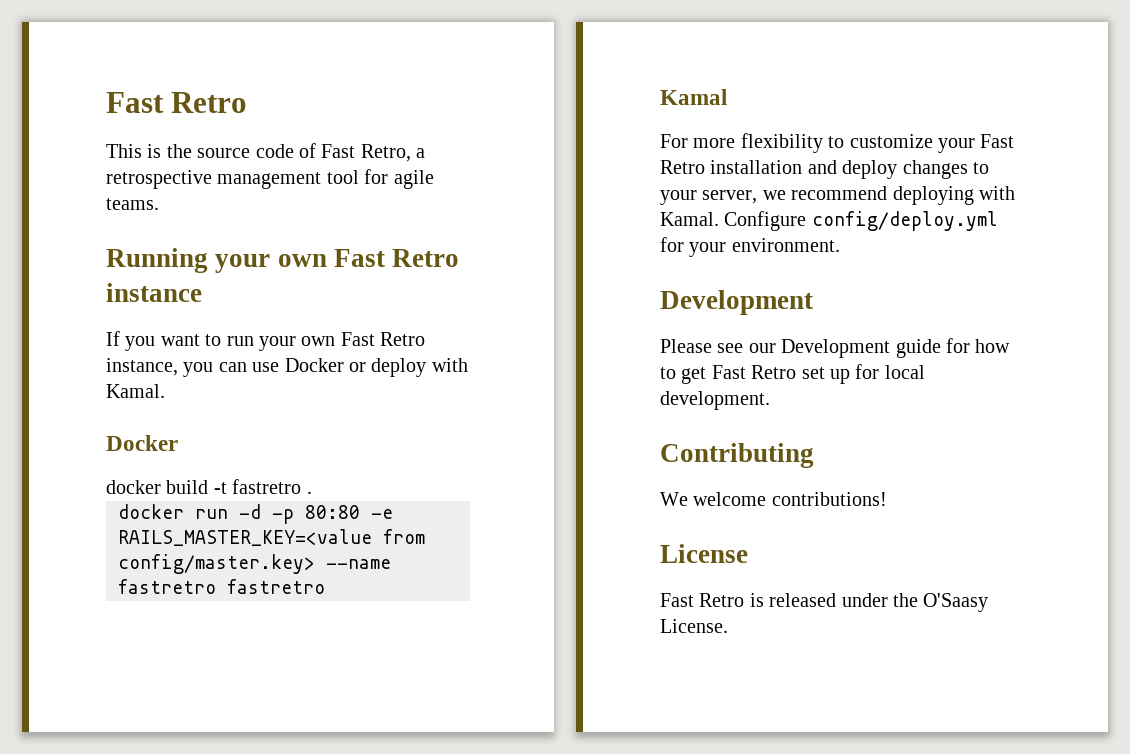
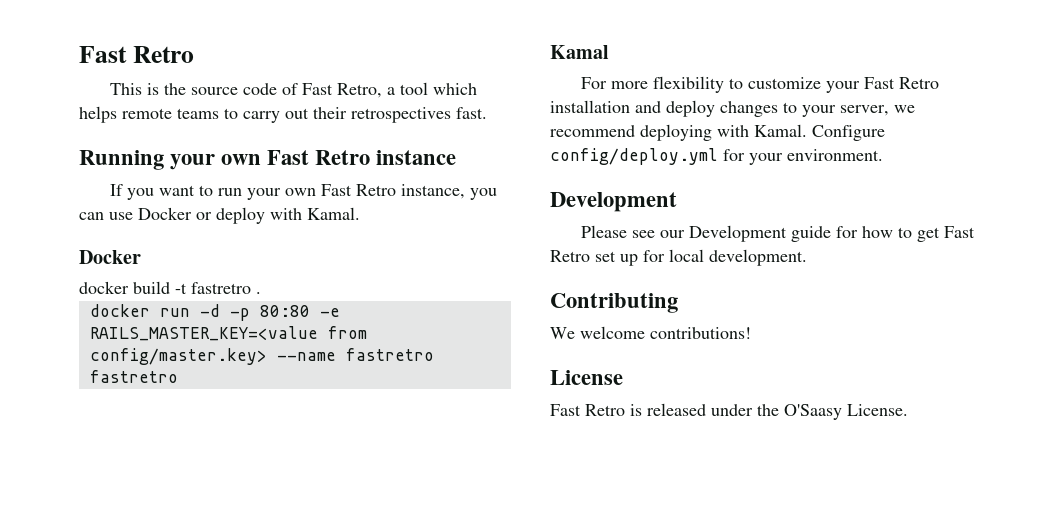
[106,169,434,189] [106,198,159,210] retrospective management tool for agile teams. -> [400,82,478,95] [79,106,487,123] tool which helps remote teams to carry out their retrospectives fast.

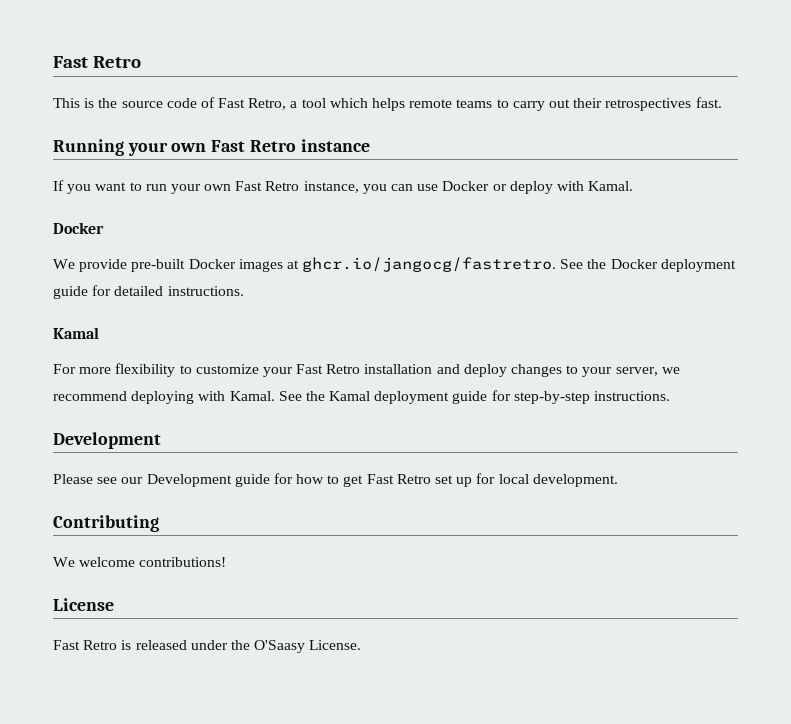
[79,281,261,294] [89,304,340,321] [89,326,367,341] [89,348,434,365] [89,370,178,383] docker build -t fastretro . // docker run -d -p 80:80 -e RAILS_MASTER_KEY=<value from config/master.key> --name fastretro fastretro -> [53,257,736,272] [53,285,244,299] We provide pre-built Docker images at ghcr.io/jangocg/fastretro. See the Docker deployment guide for detailed instructions.
[812,125,885,141] [550,148,883,165] Configure config/deploy.yml for your environment. -> [278,390,671,404] See the Kamal deployment guide for step-by-step instructions.

